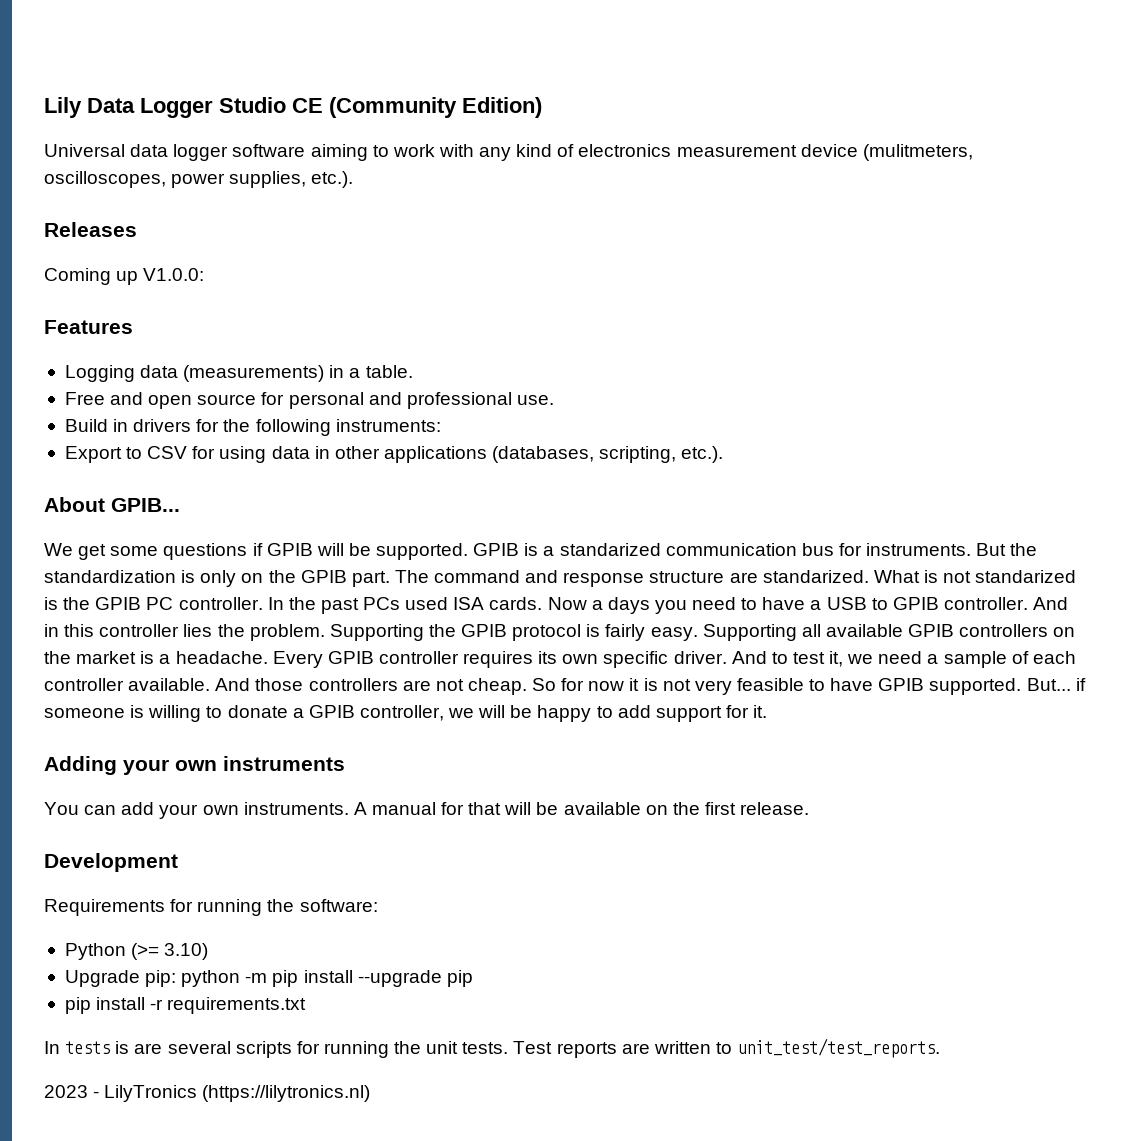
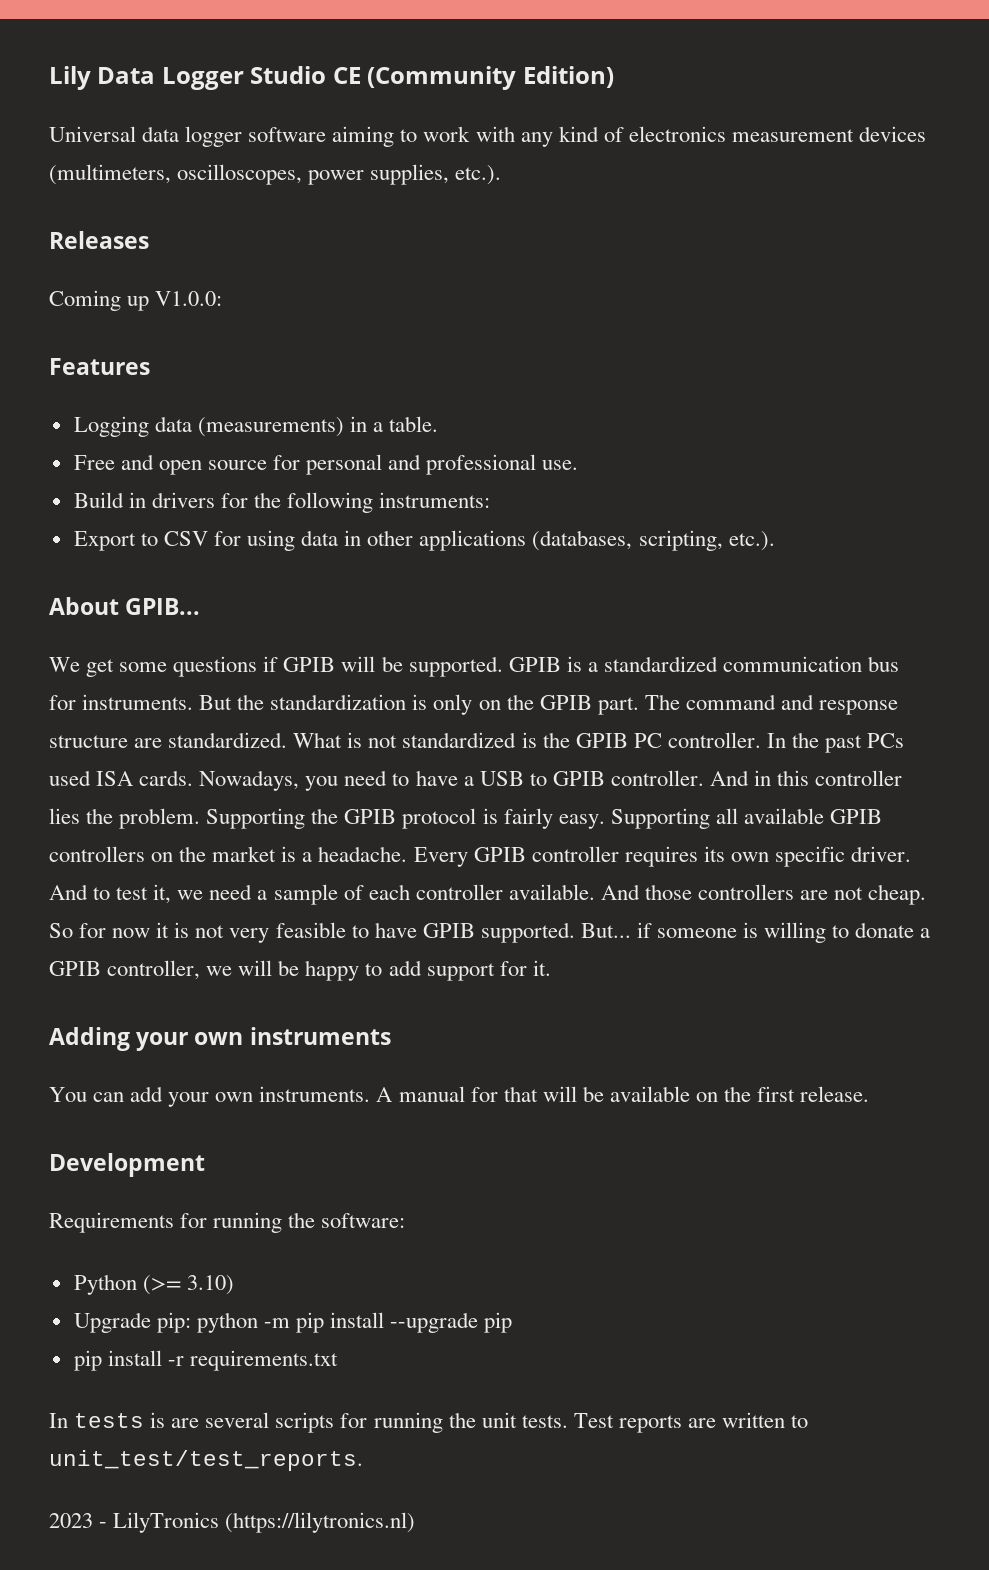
[800,144,973,161] device (mulitmeters, -> [858,126,926,142] [49,164,171,185] devices (multimeters,
[559,543,661,556] standarized -> [603,656,718,672] standardized
[762,570,869,583] standarized. -> [168,732,288,748] standardized.
[975,570,1077,583] standarized -> [402,732,517,748] standardized
[547,597,650,614] Now a days -> [199,770,300,791] Nowadays,

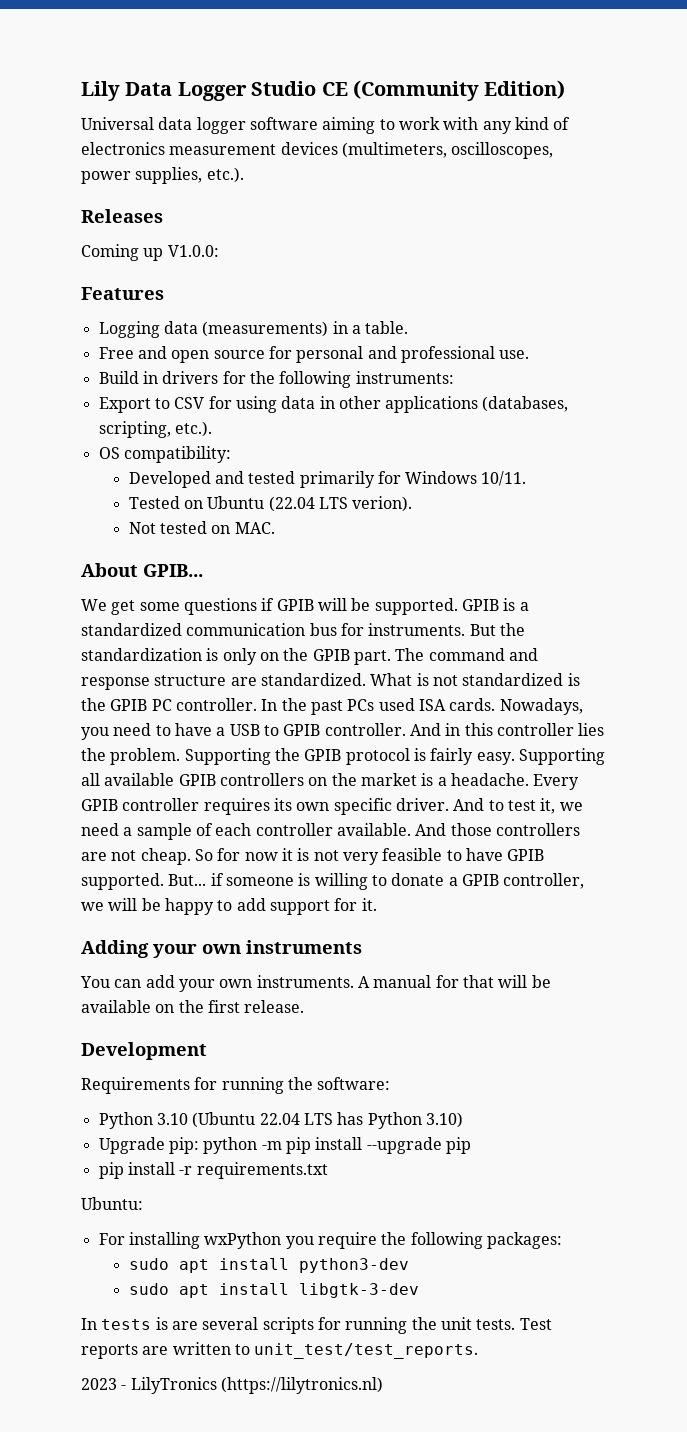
(775, 541) none -> [98,446,231,463] [128,471,527,488] [128,496,413,512] [128,521,275,534] // OS compatibility: // Developed and tested primarily for Windows 10/11. // Tested on Ubuntu (22.04 LTS verion). // Not tested on MAC.
[142,1275,181,1295] (>= -> [156,1112,422,1129] 3.10 (Ubuntu 22.04 LTS has Python
(338, 1360) none -> [81,1197,143,1210] [98,1232,562,1249] [128,1258,409,1273] [128,1283,419,1298] // Ubuntu: // For installing wxPython you require the following packages: // sudo apt install python3-dev // sudo apt install libgtk-3-dev

